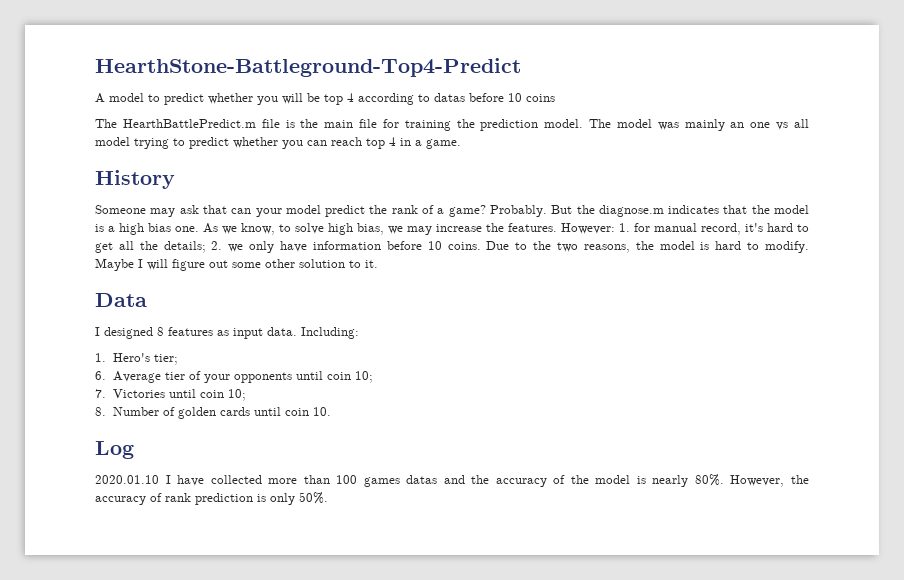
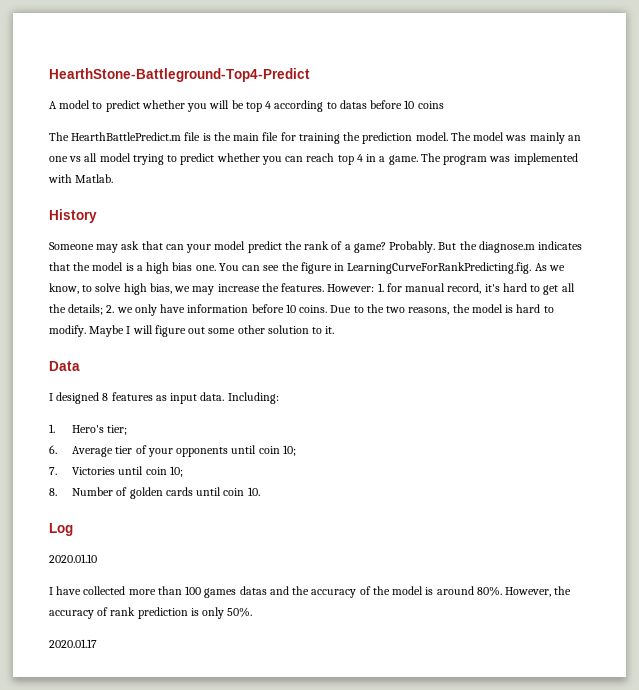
(461, 144) none -> [420,153,578,165] [48,174,114,183] The program was implemented with Matlab.
(199, 229) none -> [218,262,532,274] You can see the figure in LearningCurveForRankPredicting.fig.
(159, 479) none -> (97, 558) //
[652,475,689,487] nearly -> [436,586,474,595] around
(328, 498) none -> [49,639,97,648] // 2020.01.17

